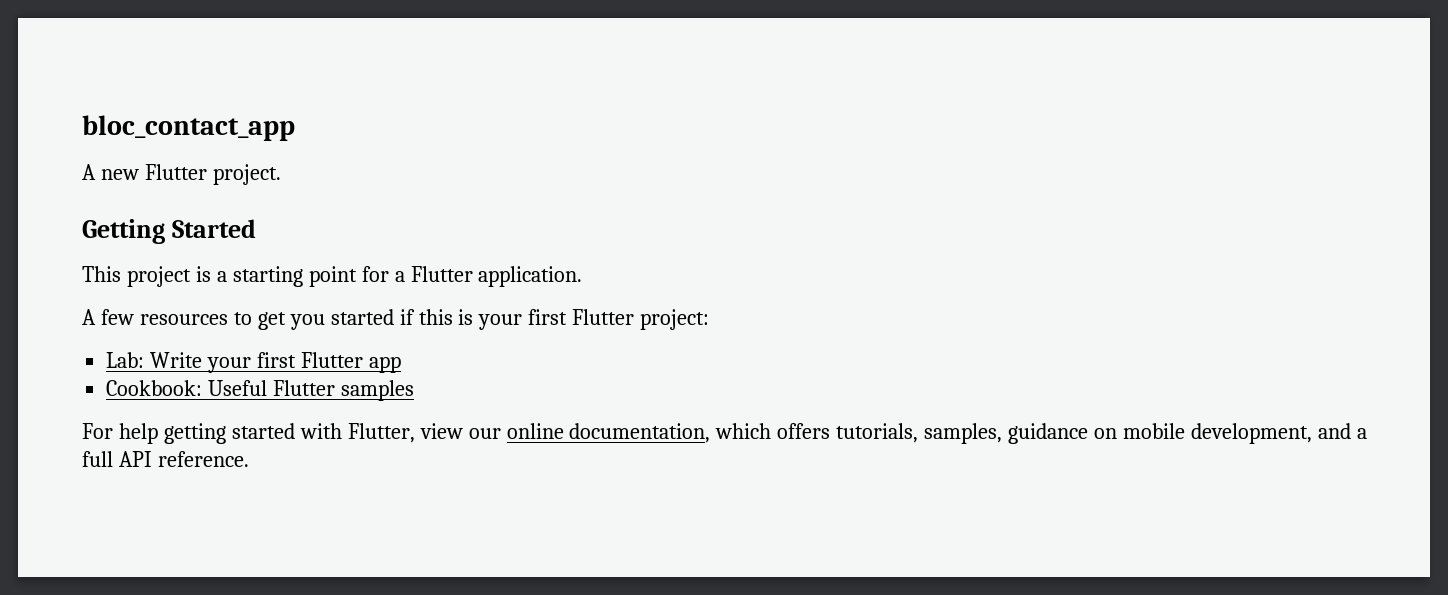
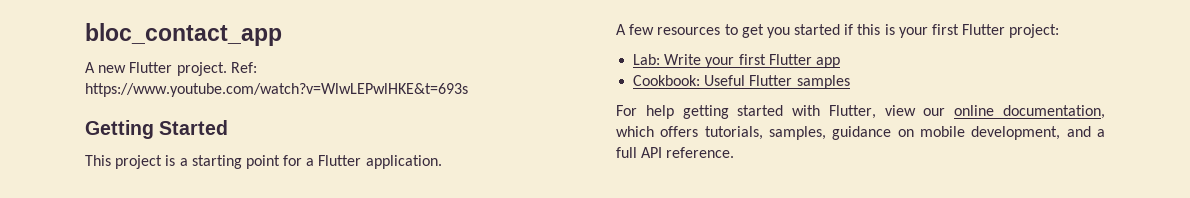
(281, 174) none -> [230,62,257,73] [85,83,468,97] Ref: https://www.youtube.com/watch?v=WlwLEPwlHKE&t=693s

